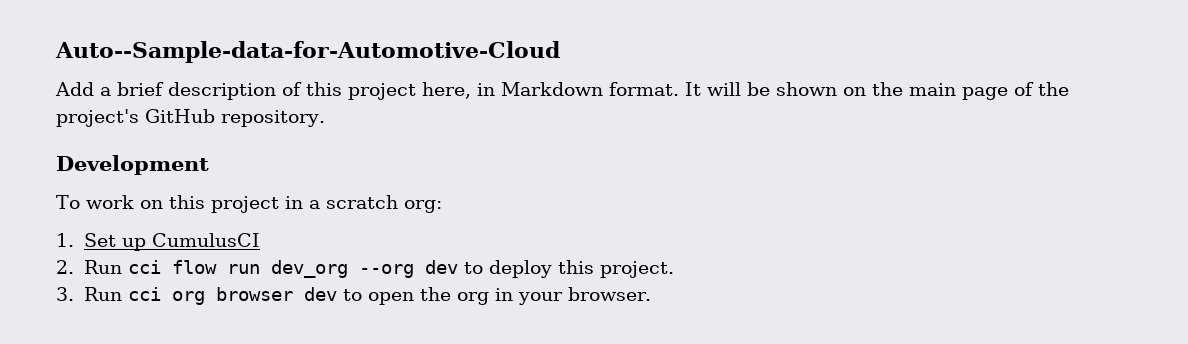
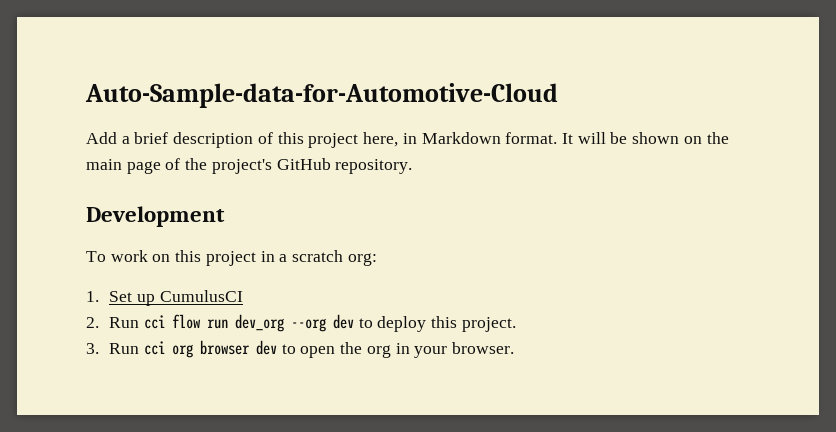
[55,41,560,63] Auto--Sample-data-for-Automotive-Cloud -> [85,83,558,108] Auto-Sample-data-for-Automotive-Cloud

